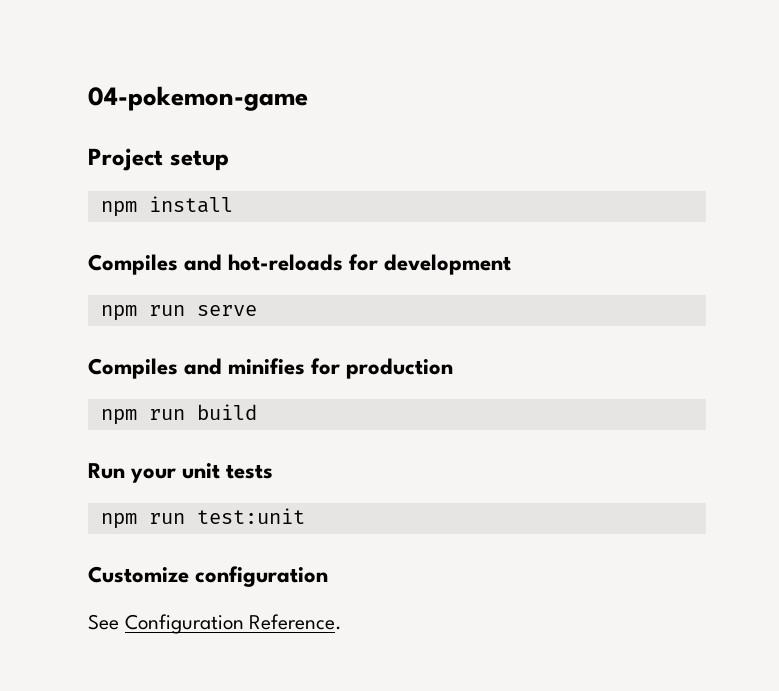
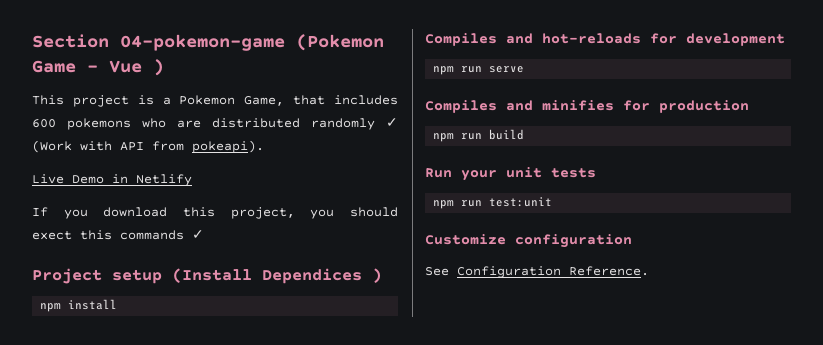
(88, 98) none -> [32,34,109,48] Section
(308, 98) none -> [296,34,384,51] [32,59,164,76] [32,95,398,107] [32,118,398,130] [32,140,264,153] [32,174,192,186] [32,207,398,219] [32,230,204,240] (Pokemon Game - Vue ) // This project is a Pokemon Game, that includes 600 pokemons who are distributed randomly ✓ (Work with API from pokeapi). // Live Demo in Netlify // If you download this project, you should exect this commands ✓
(229, 160) none -> [172,268,382,284] (Install Dependices )

